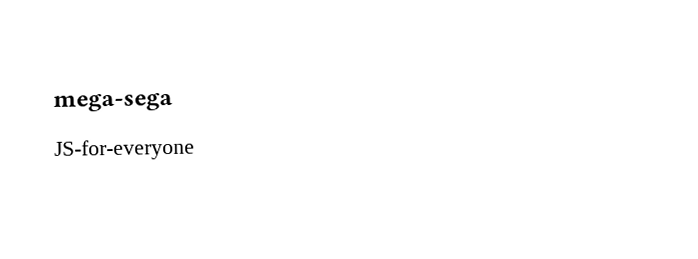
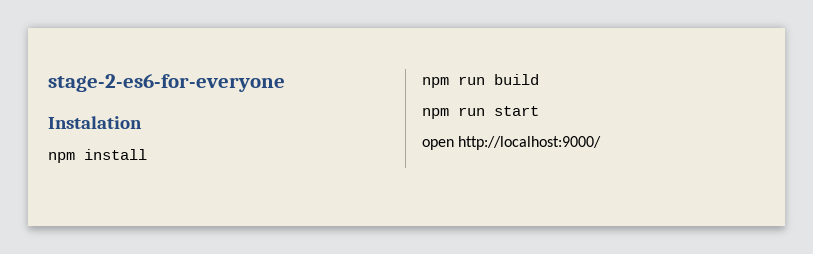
[53,91,173,112] [54,138,195,161] mega-sega // JS-for-everyone -> [48,74,285,92] [48,116,142,129] [48,149,147,163] [422,74,539,88] [422,106,539,119] [422,136,602,150] stage-2-es6-for-everyone // Instalation // npm install // npm run build // npm run start // open http://localhost:9000/

